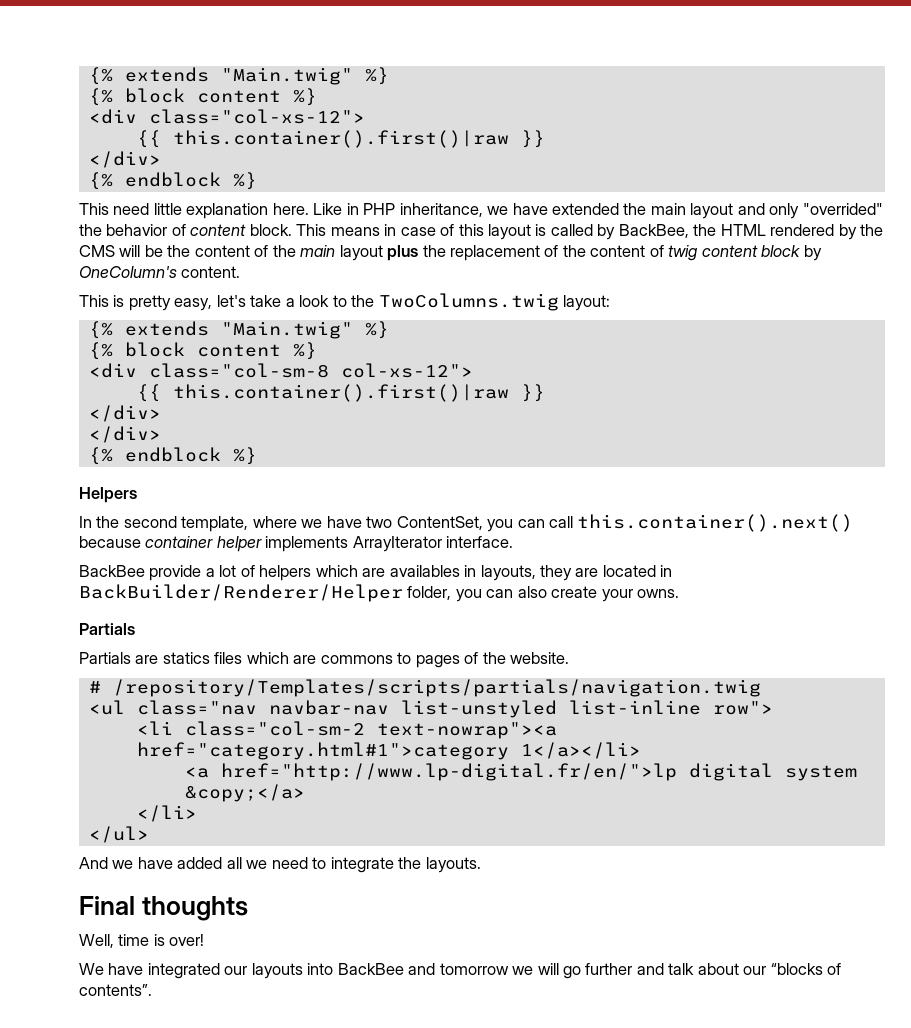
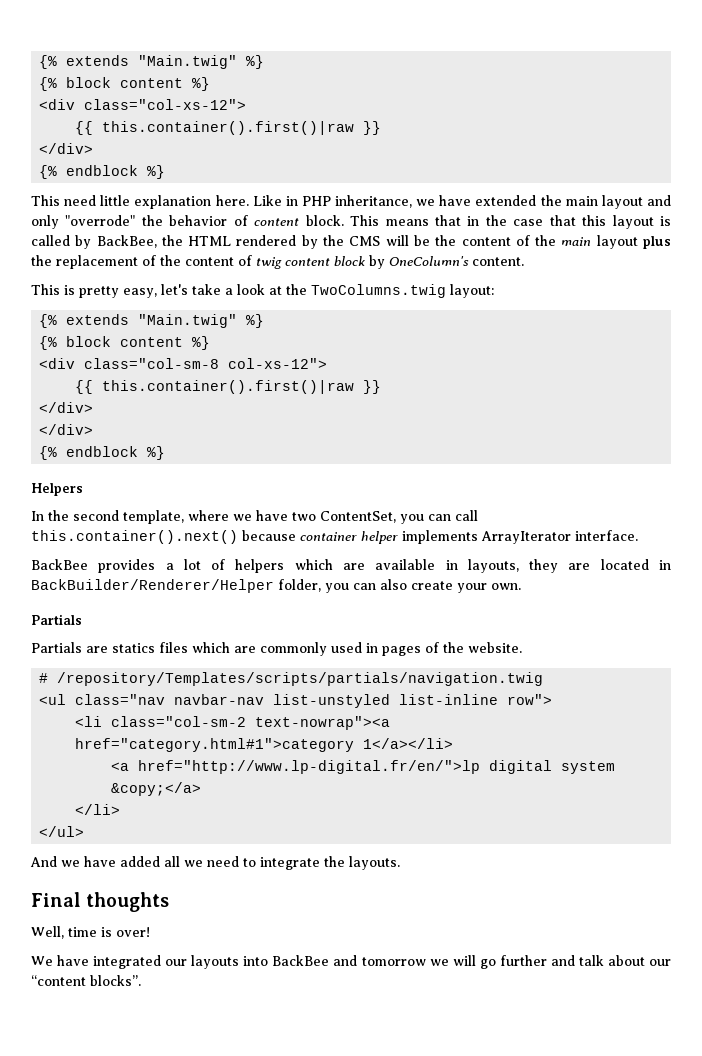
[802,203,883,215] "overrided" -> [65,215,136,226] "overrode"
[384,224,455,236] in case of -> [434,215,576,226] that in the case that
[332,295,347,307] to -> [269,286,282,295] at
[149,565,202,581] provide -> [98,559,156,573] provides
[389,565,460,577] availables -> [375,559,436,570] available
[637,589,680,598] owns. -> [491,583,521,590] own.
[320,652,412,664] commons to -> [260,642,378,656] commonly used in
[770,963,842,975] [79,984,152,996] “blocks of contents”. -> [31,975,141,986] “content blocks”.

